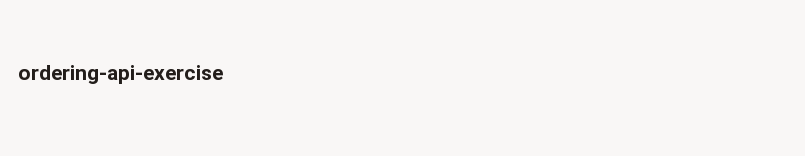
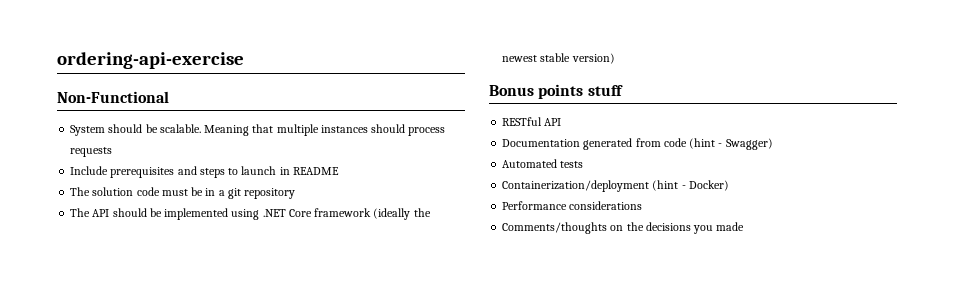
(223, 74) none -> [57,91,169,103] [70,124,446,136] [70,147,113,157] [70,166,339,178] [70,187,296,199] [70,208,431,220] [502,53,615,64] [489,84,623,99] [502,117,562,126] [502,138,773,150] [502,159,584,168] [502,180,729,192] [502,201,643,210] [502,222,745,234] // Non-Functional // System should be scalable. Meaning that multiple instances should process requests // Include prerequisites and steps to launch in README // The solution code must be in a git repository // The API should be implemented using .NET Core framework (ideally the newest stable version) // Bonus points stuff // RESTful API // Documentation generated from code (hint - Swagger) // Automated tests // Containerization/deployment (hint - Docker) // Performance considerations // Comments/thoughts on the decisions you made

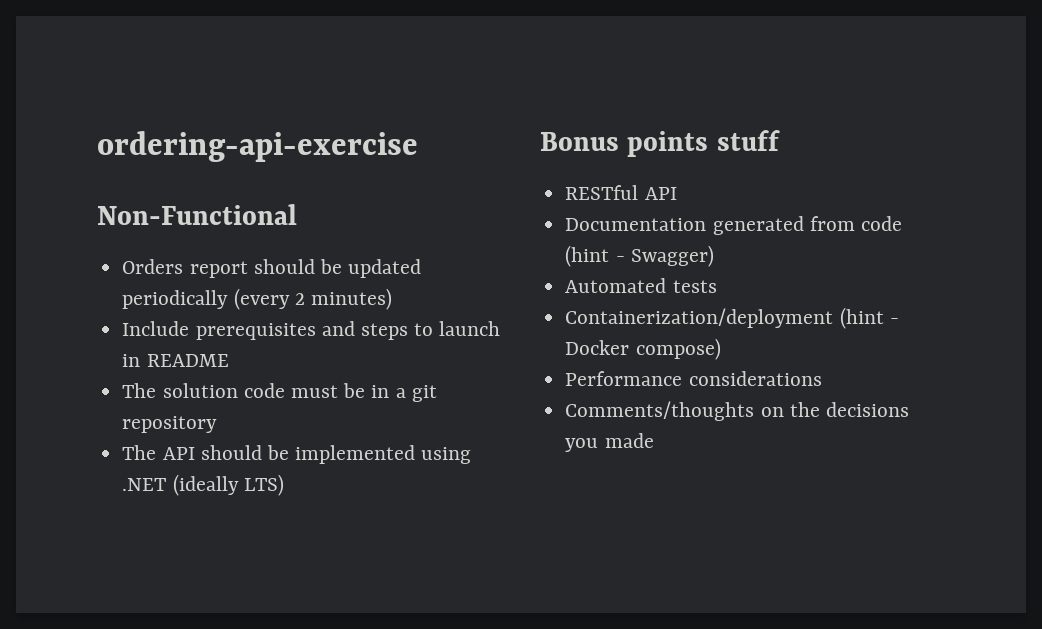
[70,124,446,136] [70,147,113,157] System should be scalable. Meaning that multiple instances should process requests -> [122,259,422,278] [122,288,392,310] Orders report should be updated periodically (every 2 minutes)
[288,208,431,220] [502,53,615,64] Core framework (ideally the newest stable version) -> [172,474,284,496] (ideally LTS)
[688,180,729,191] Docker) -> [565,338,721,360] Docker compose)

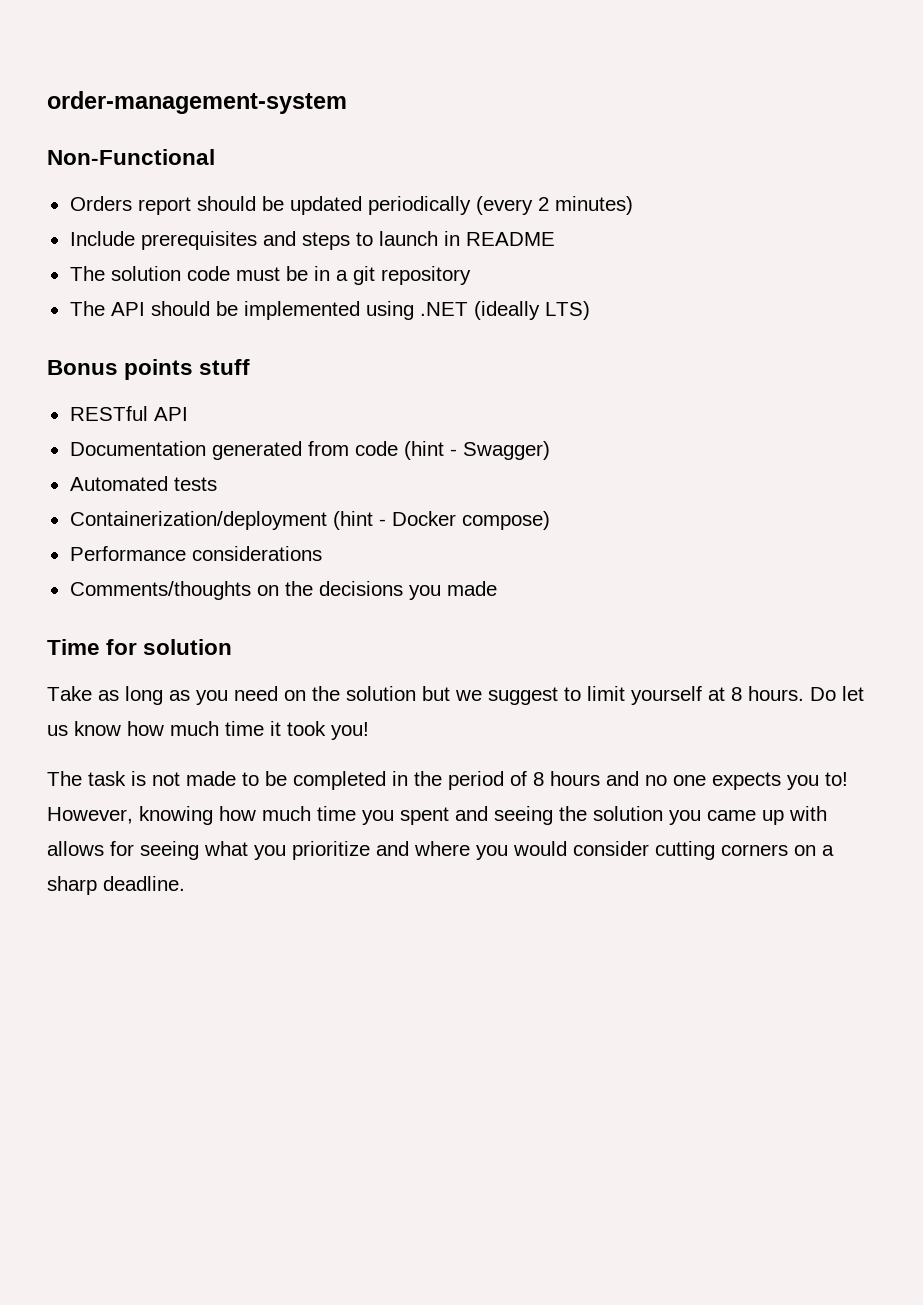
[97,131,418,162] ordering-api-exercise -> [47,91,347,114] order-management-system
(654, 440) none -> [47,639,233,655] [47,686,864,705] [47,721,369,740] [47,771,848,790] [47,806,827,825] [47,841,834,860] [47,876,185,895] // Time for solution // Take as long as you need on the solution but we suggest to limit yourself at 8 hours. Do let us know how much time it took you! // The task is not made to be completed in the period of 8 hours and no one expects you to! However, knowing how much time you spent and seeing the solution you came up with allows for seeing what you prioritize and where you would consider cutting corners on a sharp deadline.

